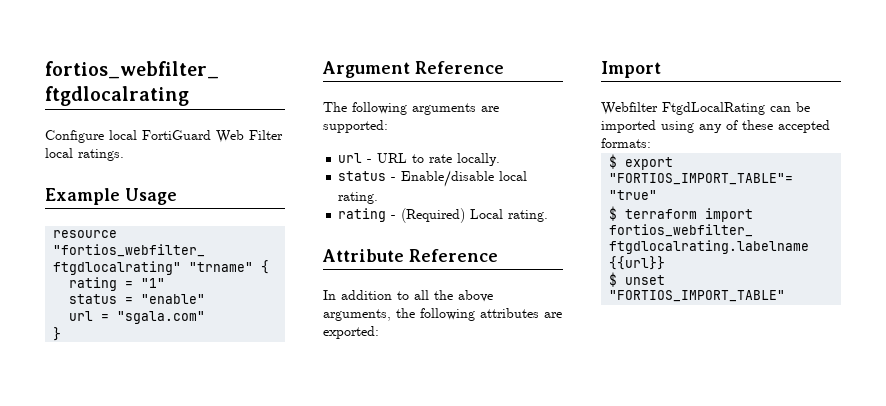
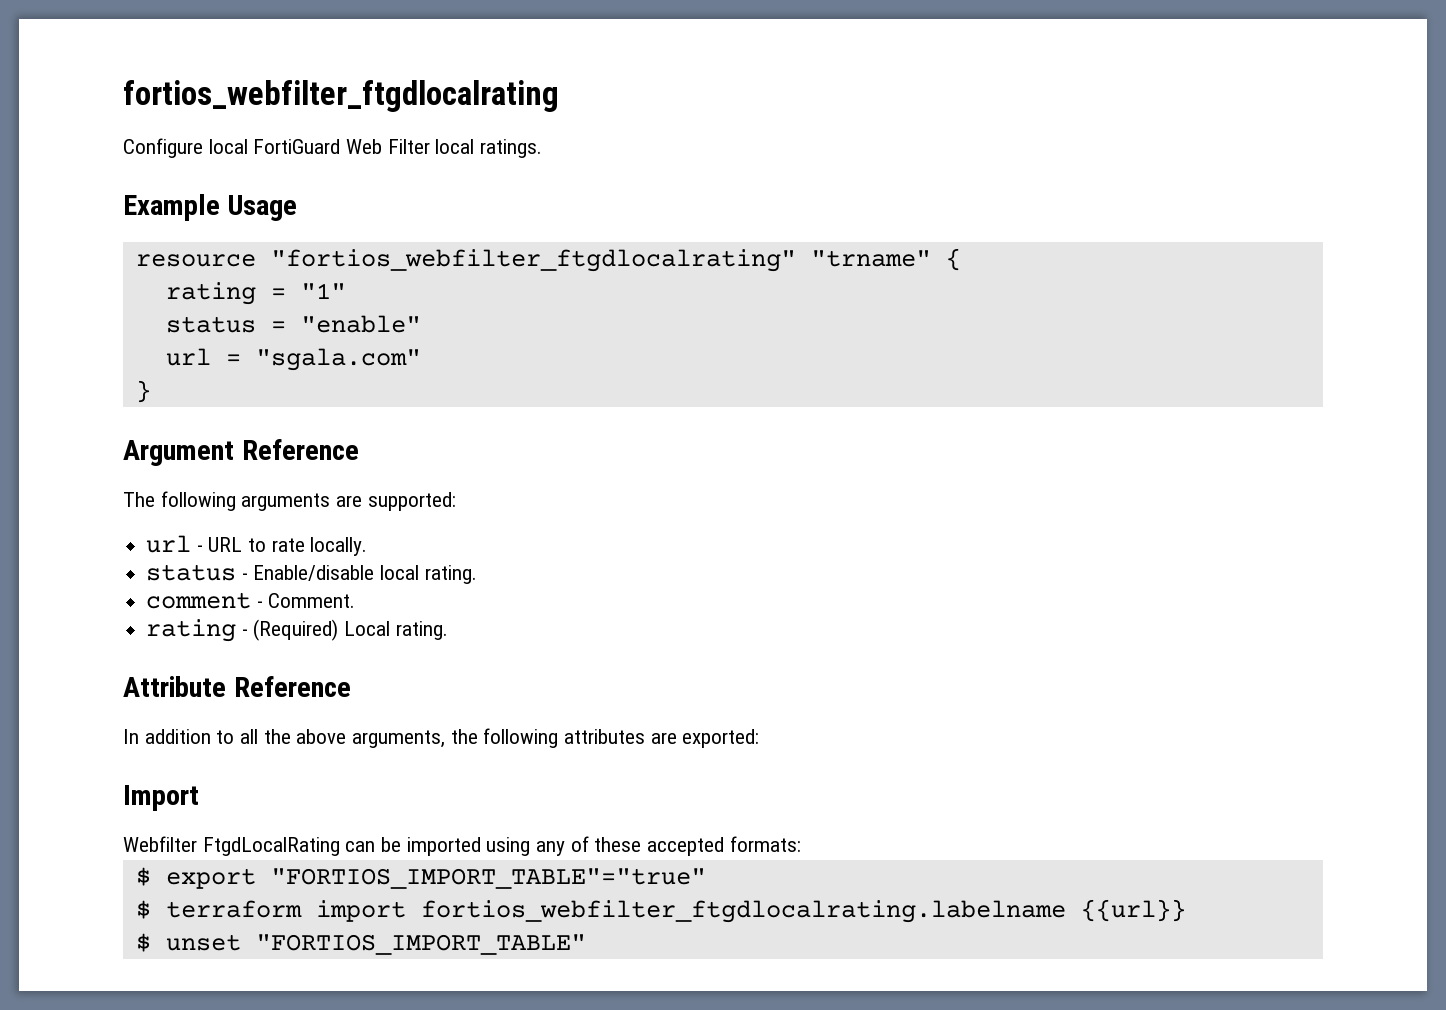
(379, 198) none -> [146,592,356,609] // comment - Comment.

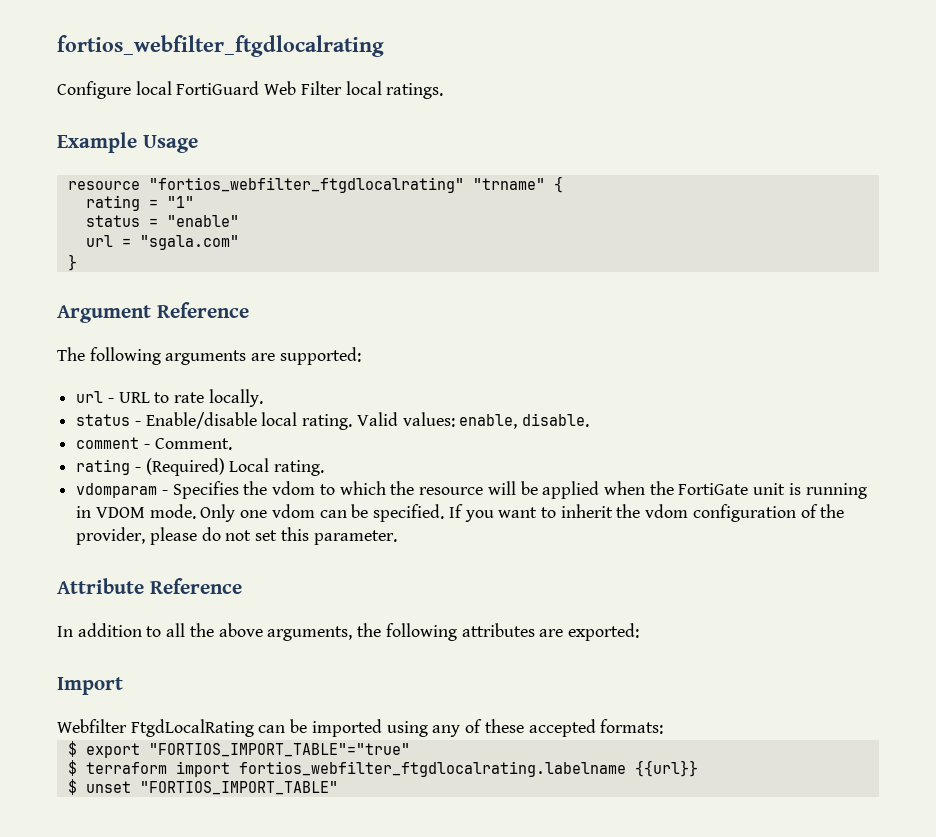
(477, 574) none -> [356,412,590,429] Valid values: enable, disable.
(448, 630) none -> [76,481,867,499] [76,504,845,522] [76,527,397,545] // vdomparam - Specifies the vdom to which the resource will be applied when the FortiGate unit is running in VDOM mode. Only one vdom can be specified. If you want to inherit the vdom configuration of the provider, please do not set this parameter.

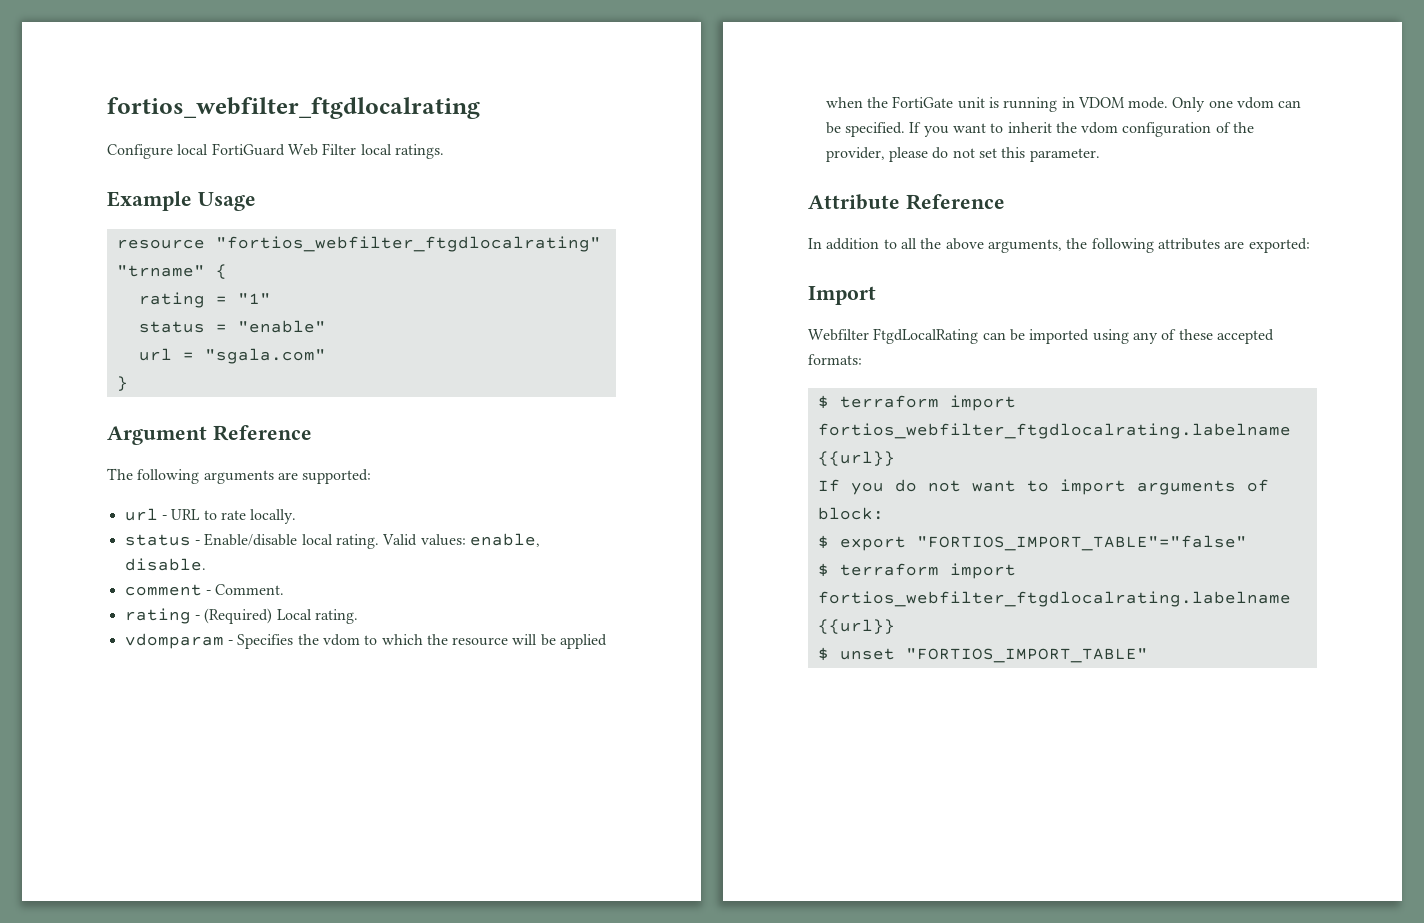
(664, 726) none -> [817,395,1016,411] [817,423,1291,439] [817,451,895,466] [817,479,1269,495] [817,507,884,520] // $ terraform import fortios_webfilter_ftgdlocalrating.labelname {{url}} // If you do not want to import arguments of block:
[148,743,410,757] "FORTIOS_IMPORT_TABLE"="true" -> [916,535,1247,551] "FORTIOS_IMPORT_TABLE"="false"

